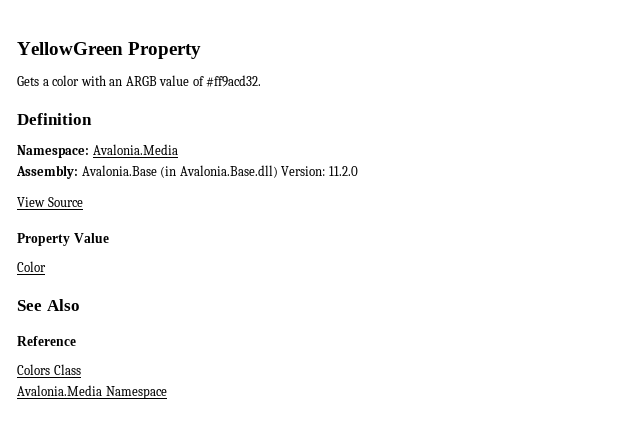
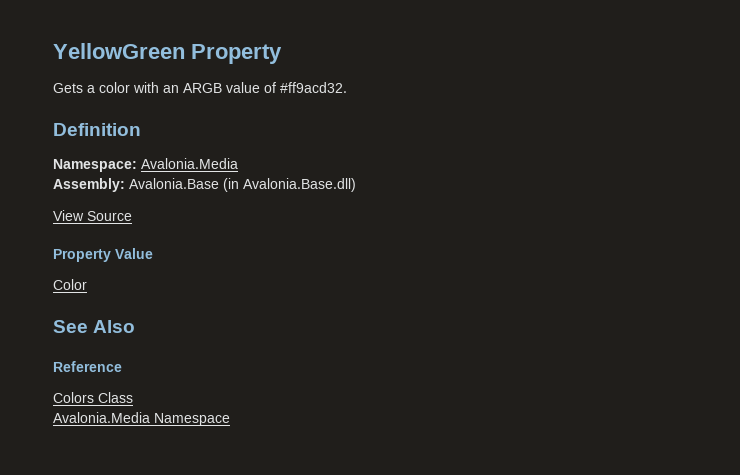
[281,166,358,176] Version: 11.2.0 -> (356, 185) none

